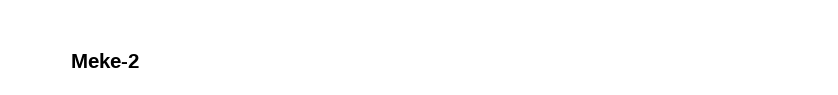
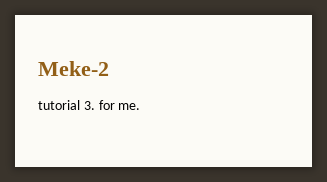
(139, 60) none -> [38,100,141,110] // tutorial 3. for me.

